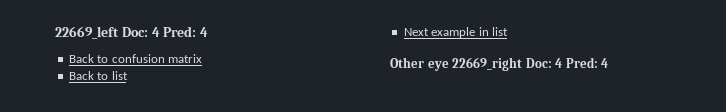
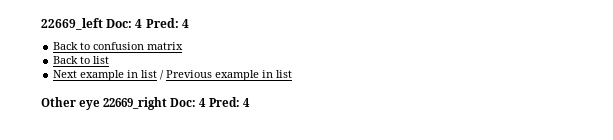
(508, 31) none -> [160,70,293,81] / Previous example in list

